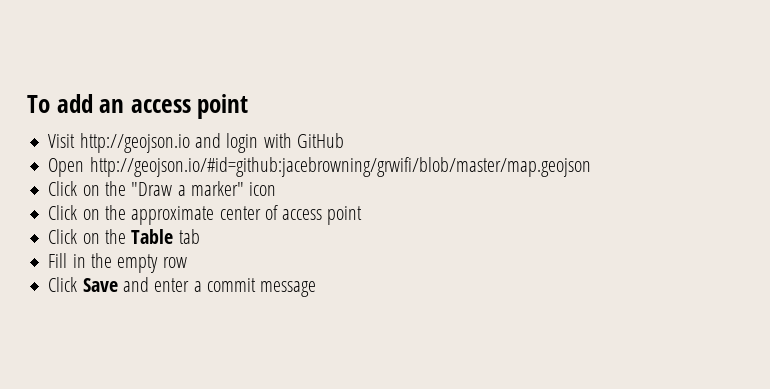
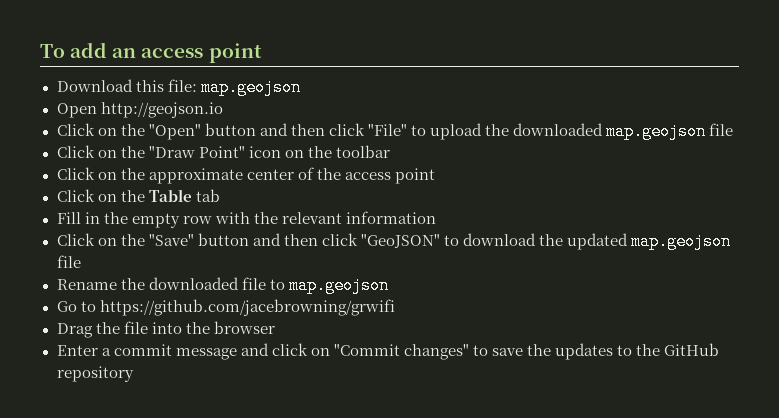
[48,133,344,153] [48,157,591,177] Visit http://geojson.io and login with GitHub // Open http://geojson.io/#id=github:jacebrowning/grwifi/blob/master/map.geojson -> [56,79,301,96] [56,102,223,118] [56,123,734,140] Download this file: map.geojson // Open http://geojson.io // Click on the "Open" button and then click "File" to upload the downloaded map.geojson file
[177,181,244,196] a marker" -> [198,146,245,158] Point"
(277, 189) none -> [284,145,390,158] on the toolbar
(278, 212) none -> [316,168,341,180] the
[48,277,317,297] // Click Save and enter a commit message -> [214,211,436,224] [56,233,732,250] [56,255,81,268] [56,277,389,294] [56,299,395,316] [56,321,275,338] [56,343,720,360] [56,366,134,382] with the relevant information // Click on the "Save" button and then click "GeoJSON" to download the updated map.geojson file // Rename the downloaded file to map.geojson // Go to https://github.com/jacebrowning/grwifi // Drag the file into the browser // Enter a commit message and click on "Commit changes" to save the updates to the GitHub repository

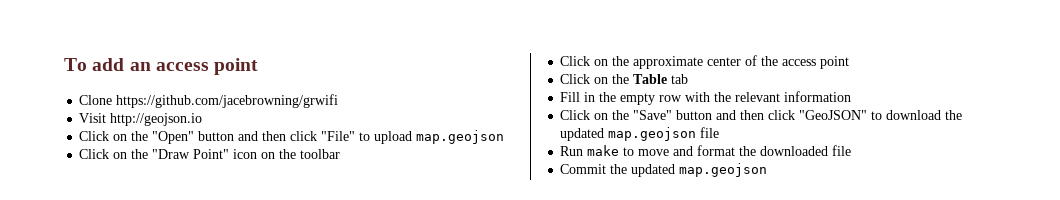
[56,79,301,96] [56,103,97,118] Download this file: map.geojson // Open -> [79,94,339,108] [79,113,107,123] Clone https://github.com/jacebrowning/grwifi // Visit
[485,123,734,140] the downloaded map.geojson file -> [416,130,505,144] map.geojson
[56,277,389,294] [56,299,395,316] [56,321,275,338] [56,343,720,360] [56,366,134,382] Rename the downloaded file to map.geojson // Go to https://github.com/jacebrowning/grwifi // Drag the file into the browser // Enter a commit message and click on "Commit changes" to save the updates to the GitHub repository -> [560,145,852,156] [560,163,768,177] Run make to move and format the downloaded file // Commit the updated map.geojson

